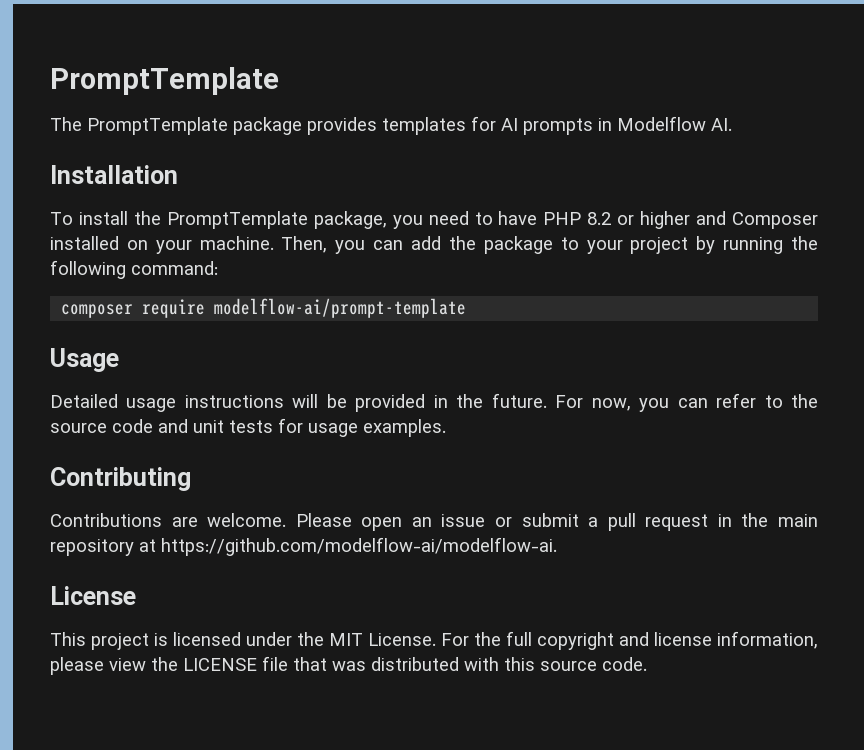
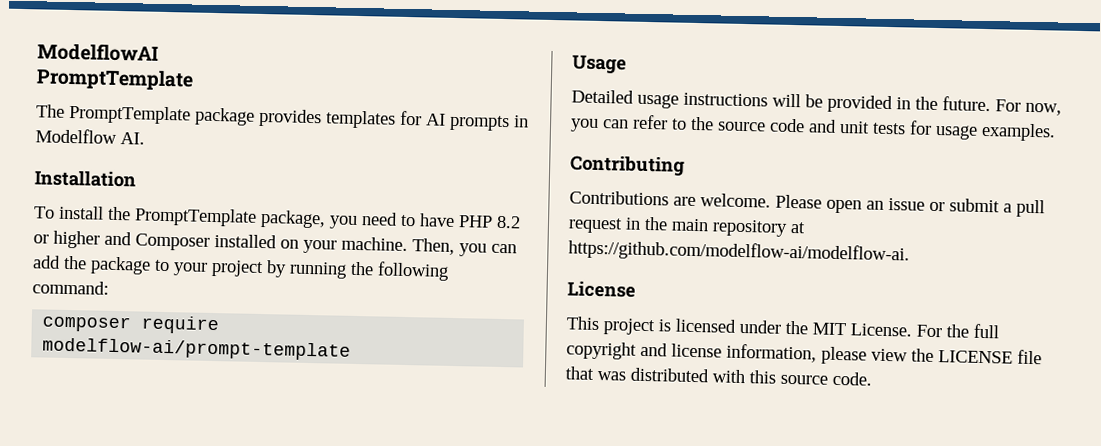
(50, 81) none -> [37,42,159,62] ModelflowAI //

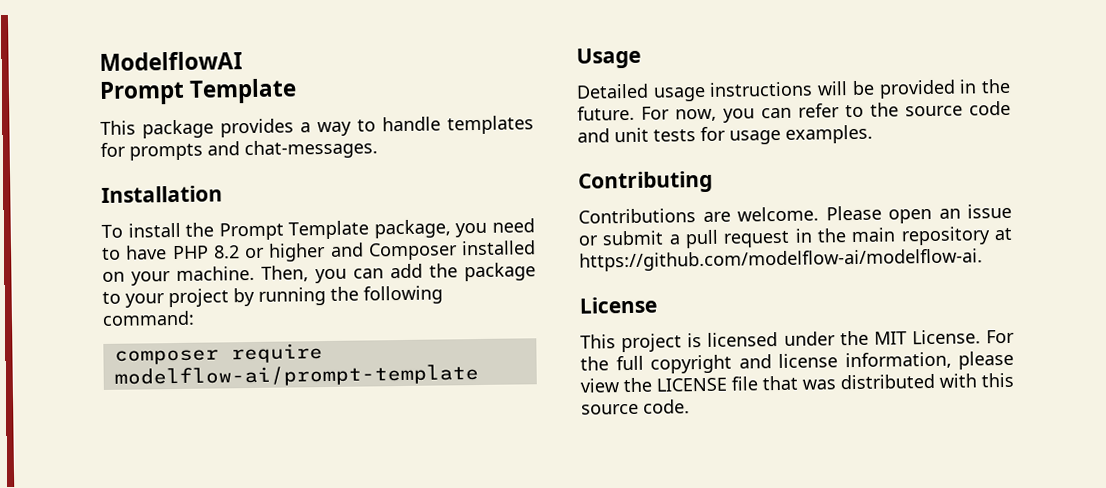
[36,68,194,91] [36,104,529,132] [35,128,145,145] PromptTemplate // The PromptTemplate package provides templates for AI prompts in Modelflow AI. -> [99,78,298,105] [100,115,534,139] [100,139,378,161] Prompt Template // This package provides a way to handle templates for prompts and chat-messages.
[134,207,257,227] PromptTemplate -> [218,220,370,241] Prompt Template

